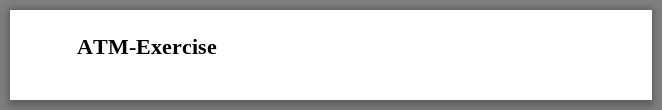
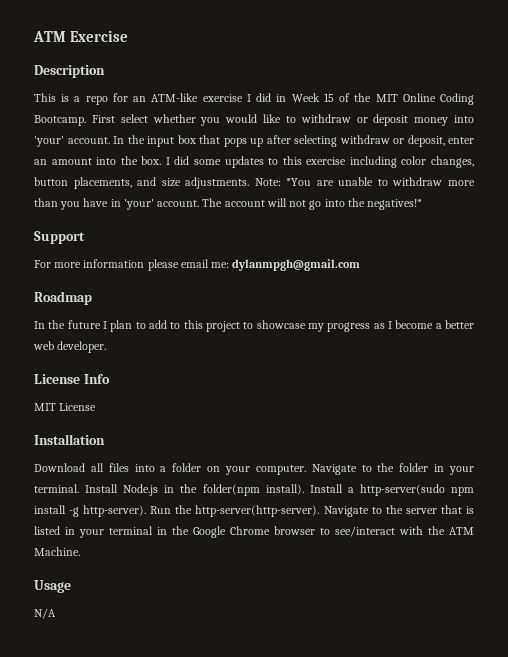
[77,39,217,54] ATM-Exercise -> [33,30,129,42] [34,65,105,78] [34,93,474,105] [34,114,474,126] [34,135,474,147] [34,156,474,168] [34,177,476,189] [34,198,423,210] [34,231,85,244] [34,259,361,271] [34,291,92,305] [34,320,474,332] [33,341,107,353] [34,374,110,384] [34,403,97,411] [34,434,105,445] [34,463,474,475] [34,484,475,496] [34,505,474,517] [34,526,474,538] [34,547,80,556] [34,580,71,593] [34,608,56,619] ATM Exercise // Description // This is a repo for an ATM-like exercise I did in Week 15 of the MIT Online Coding Bootcamp. First select whether you would like to withdraw or deposit money into 'your' account. In the input box that pops up after selecting withdraw or deposit, enter an amount into the box. I did some updates to this exercise including color changes, button placements, and size adjustments. Note: *You are unable to withdraw more than you have in 'your' account. The account will not go into the negatives!* // Support // For more information please email me: dylanmpgh@gmail.com // Roadmap // In the future I plan to add to this project to showcase my progress as I become a better web developer. // License Info // MIT License // Installation // Download all files into a folder on your computer. Navigate to the folder in your terminal. Install Node.js in the folder(npm install). Install a http-server(sudo npm install -g http-server). Run the http-server(http-server). Navigate to the server that is listed in your terminal in the Google Chrome browser to see/interact with the ATM Machine. // Usage // N/A

